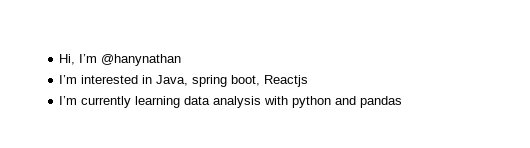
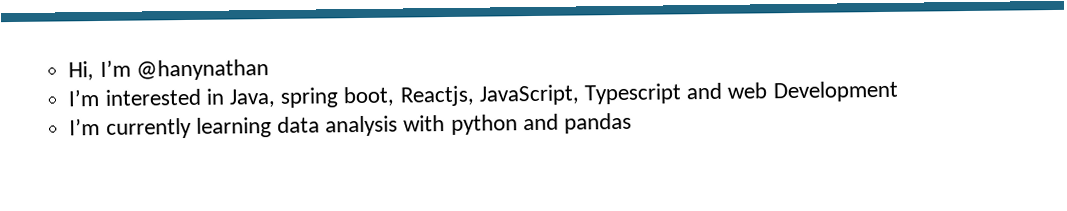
[264,75,309,87] Reactjs -> [399,80,898,107] Reactjs, JavaScript, Typescript and web Development

